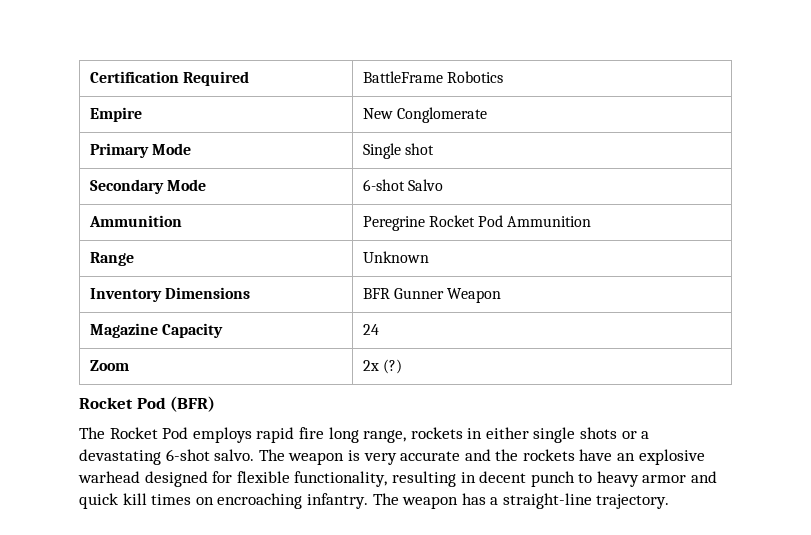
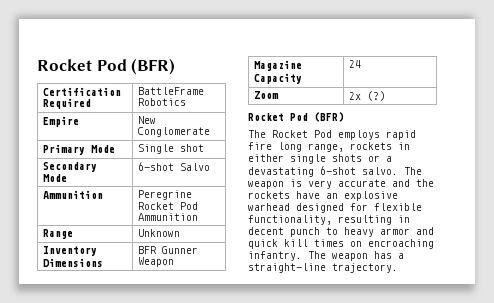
(89, 77) none -> [37,58,176,75] Rocket Pod (BFR) //

